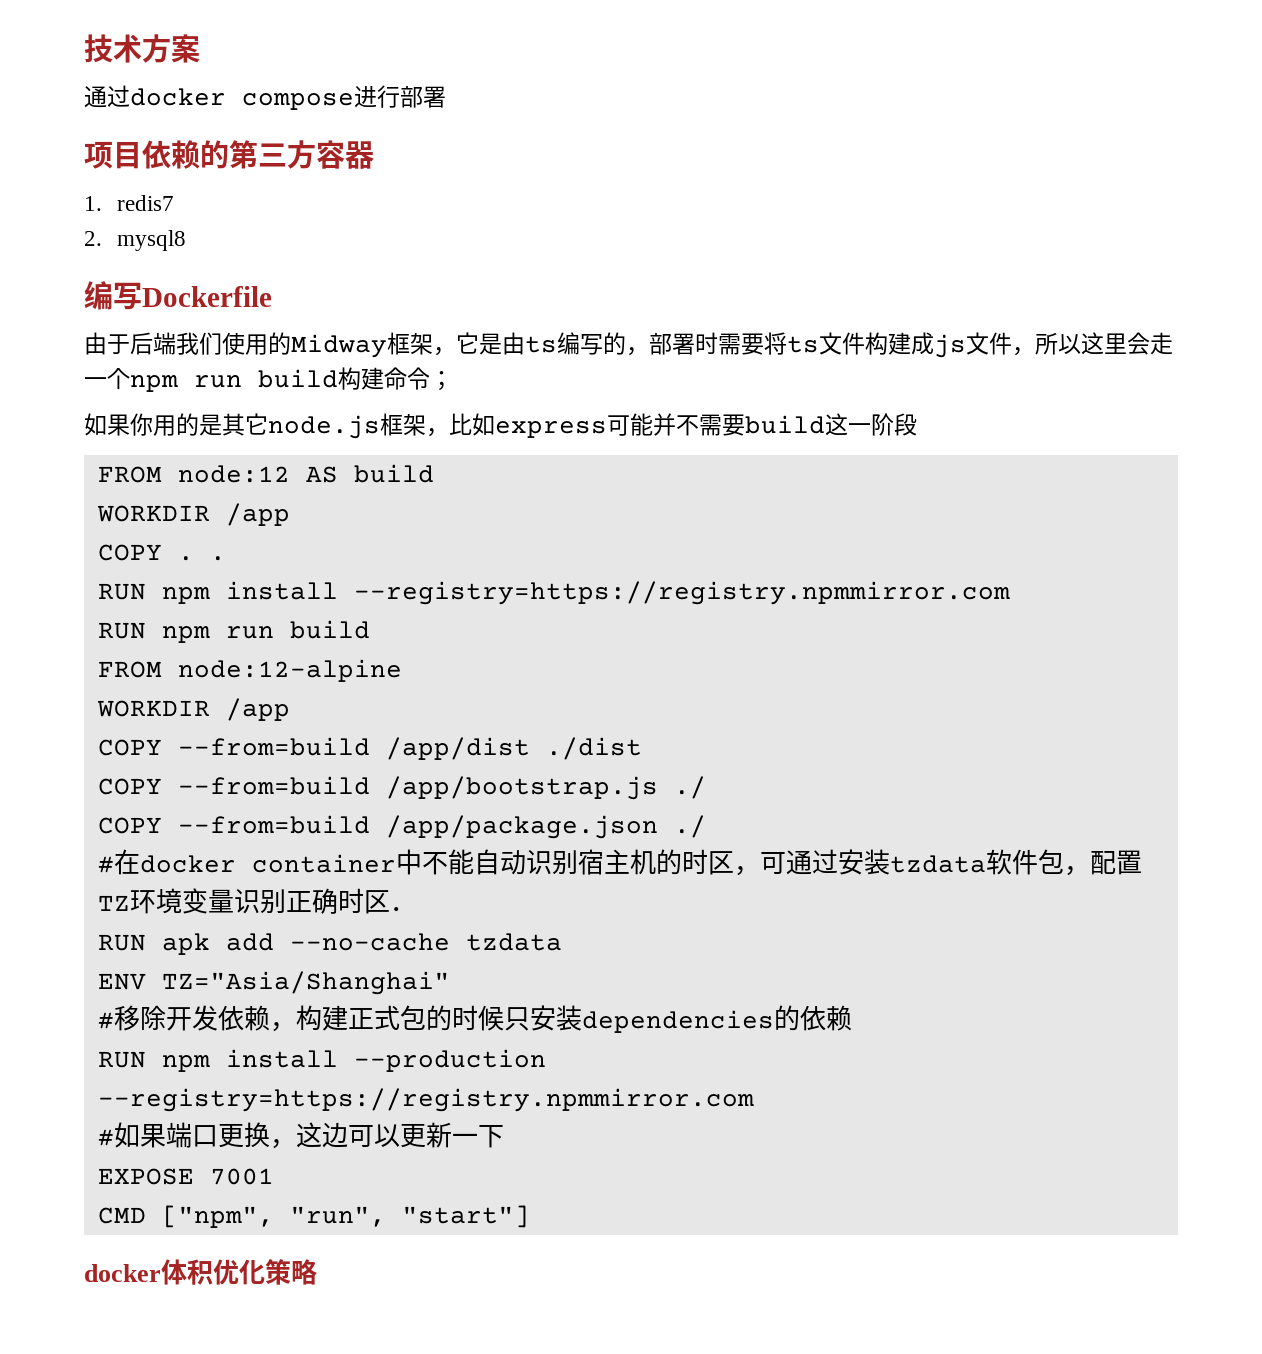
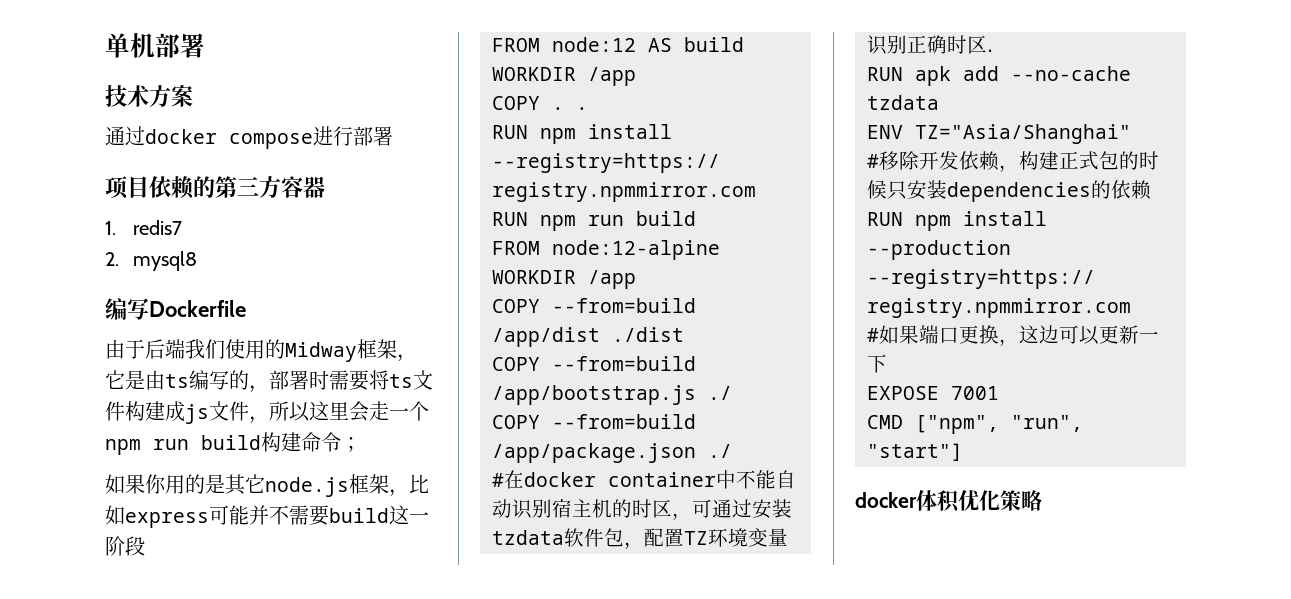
(84, 48) none -> [105,33,205,58] 单机部署 //

